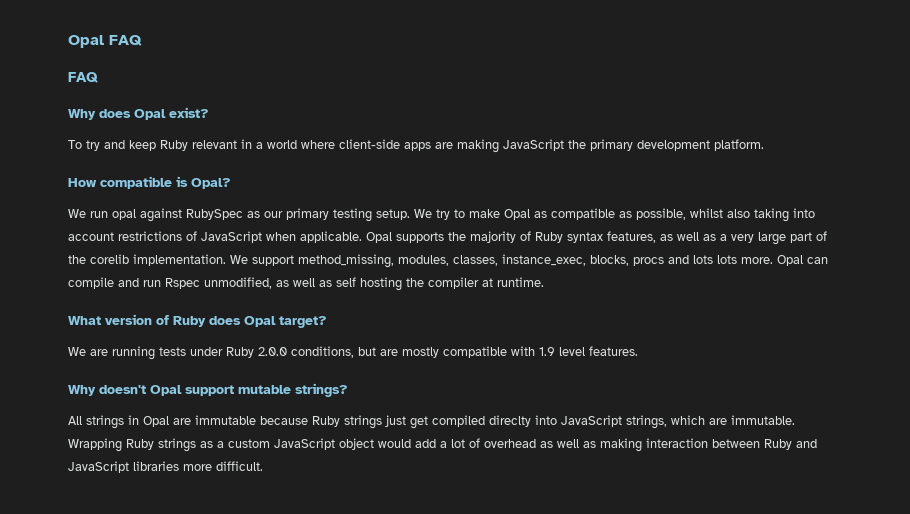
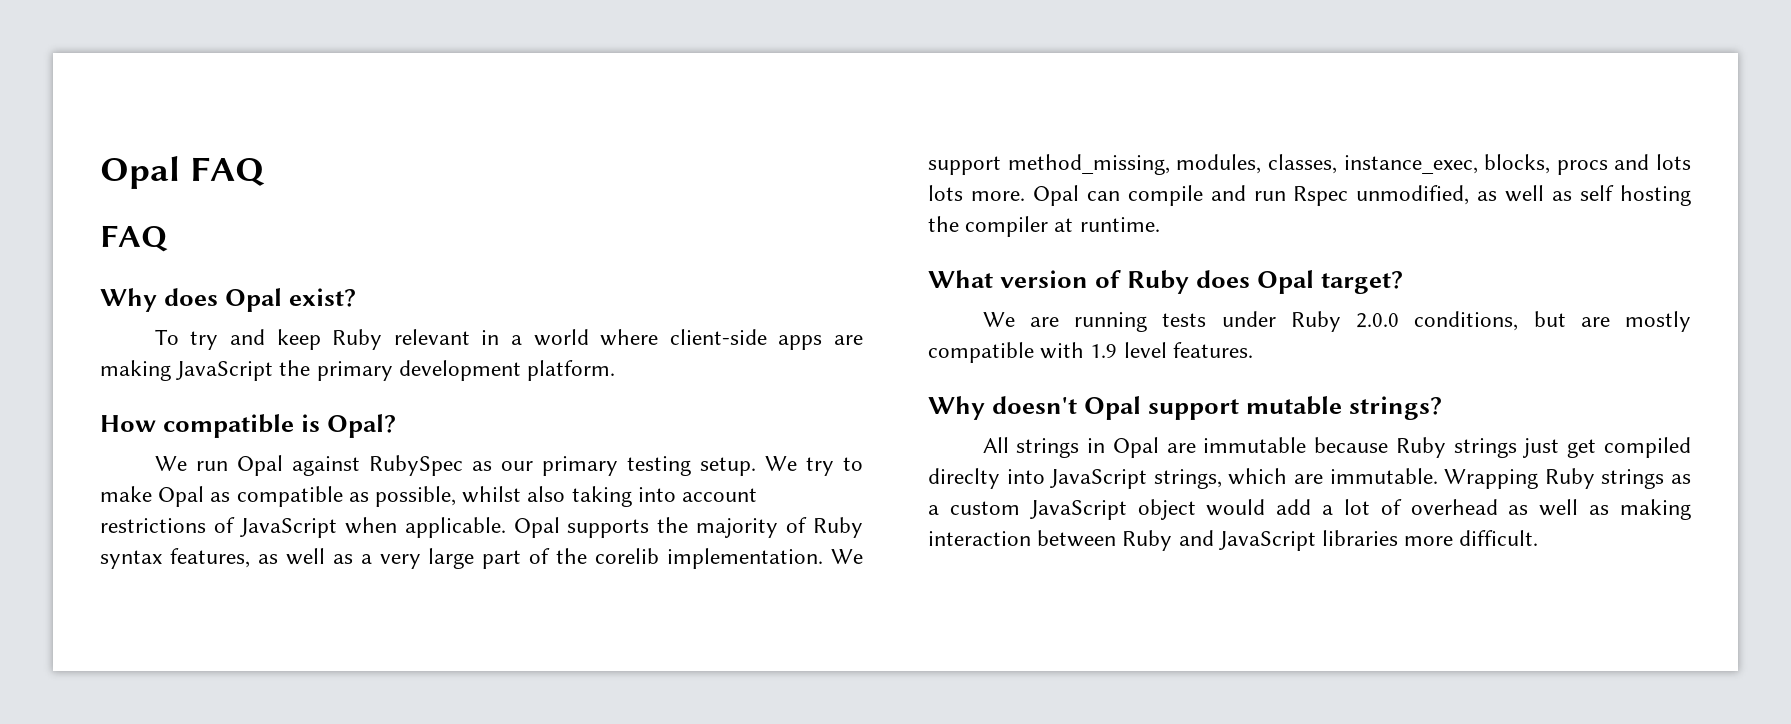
[112,209,136,220] opal -> [236,455,283,476] Opal

